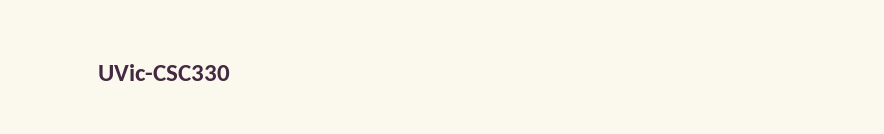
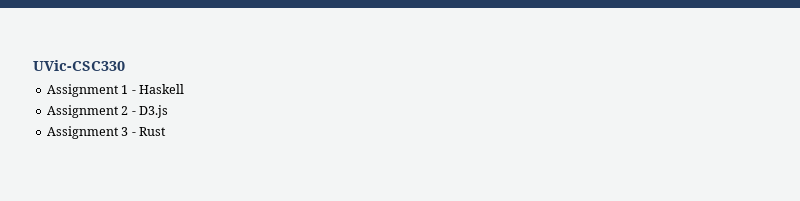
(230, 72) none -> [46,84,184,97] [46,105,168,118] [46,126,166,139] // Assignment 1 - Haskell // Assignment 2 - D3.js // Assignment 3 - Rust

